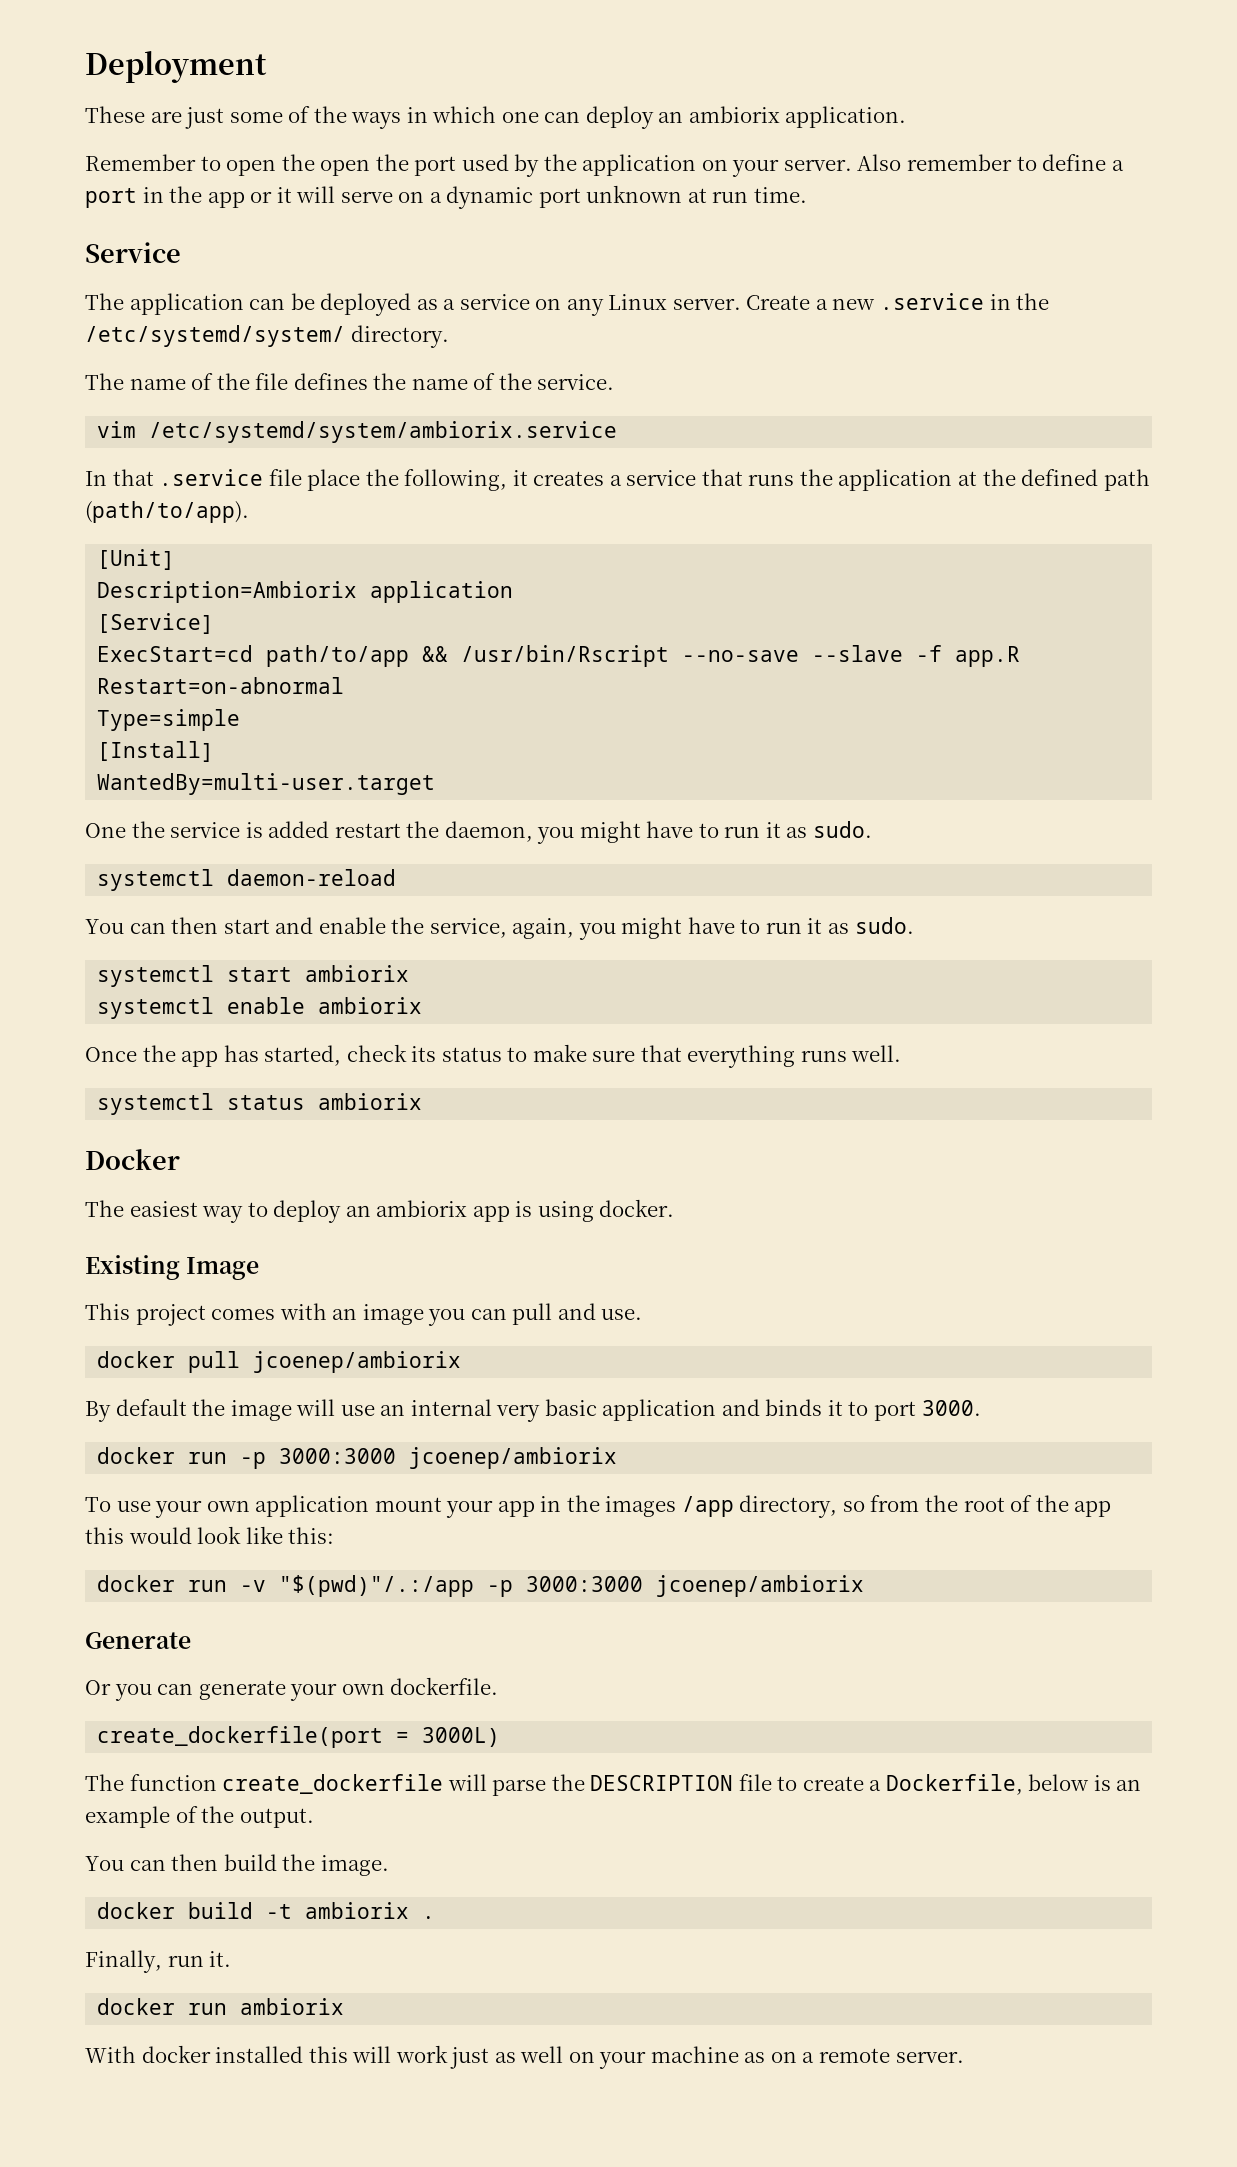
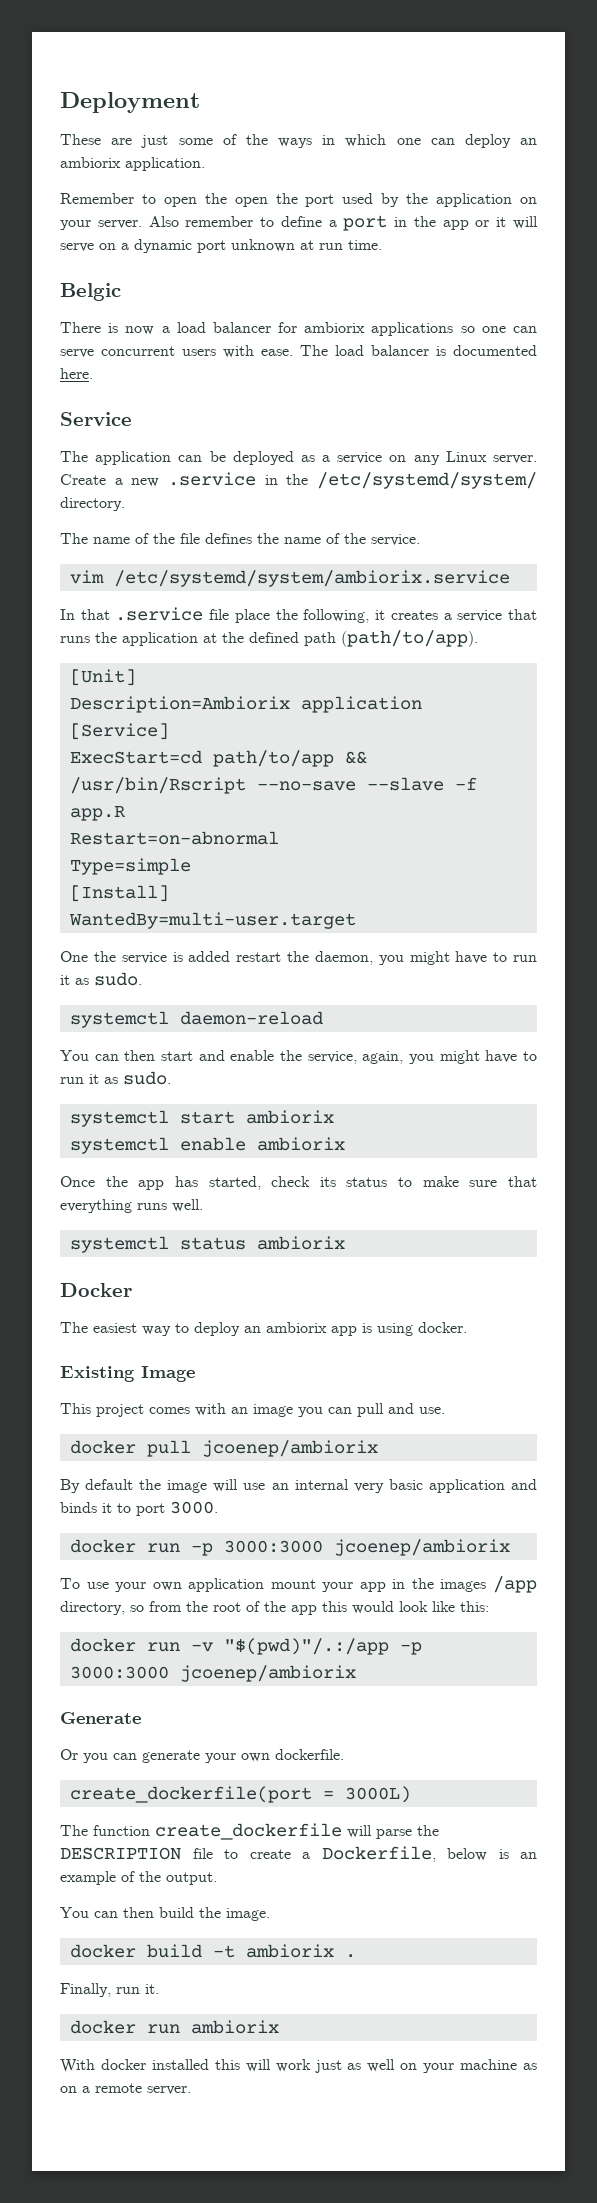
(808, 195) none -> [60,283,121,301] [60,322,537,336] [60,345,537,358] [60,368,93,379] // Belgic // There is now a load balancer for ambiorix applications so one can serve concurrent users with ease. The load balancer is documented here.

